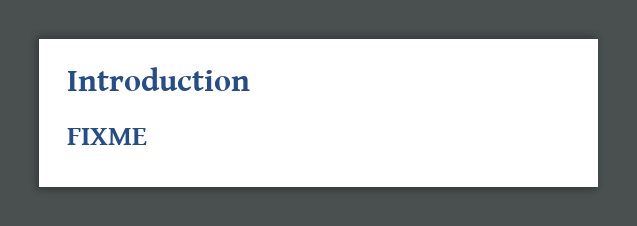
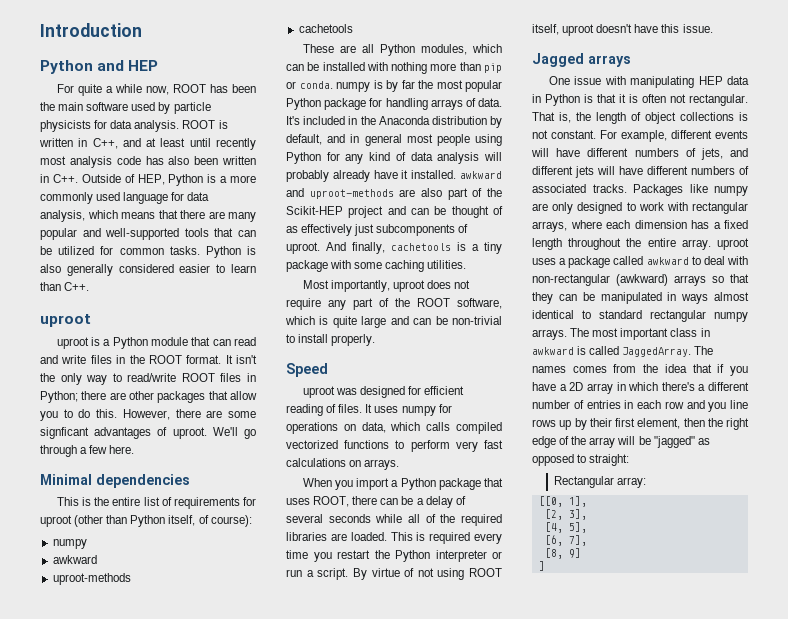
[67,128,147,145] FIXME -> [40,60,159,74] [56,84,256,96] [40,102,211,114] [40,120,228,132] [39,138,256,150] [40,156,256,168] [40,174,256,186] [40,192,210,204] [40,210,256,222] [40,228,256,240] [40,246,256,258] [40,264,256,276] [40,282,90,291] [40,314,91,327] [56,337,256,349] [40,355,257,364] [40,373,256,385] [40,391,257,403] [40,409,256,421] [40,427,256,439] [40,445,135,457] [40,474,190,488] [56,497,256,509] [40,515,252,527] [52,539,87,549] [52,555,97,564] [52,573,131,585] [298,24,353,33] [302,44,502,56] [286,62,502,74] [286,80,502,92] [286,98,502,110] [286,116,502,128] [286,134,502,146] [286,152,502,164] [286,170,502,182] [286,188,502,200] [286,206,503,218] [286,224,469,236] [286,242,502,254] [286,260,467,272] [302,280,471,292] [286,298,502,310] [285,316,502,328] [286,334,376,346] [286,363,328,377] [302,386,465,398] [286,404,452,416] [286,422,502,434] [286,440,503,452] [286,458,400,470] [302,478,503,490] [286,496,466,508] [286,514,502,526] [286,532,502,544] [286,550,502,562] [286,568,502,580] [532,24,713,36] [532,53,631,67] [548,76,749,88] [532,94,748,106] [532,112,748,124] [532,130,748,142] [531,148,748,160] [532,166,749,178] [532,184,748,196] [532,202,748,214] [532,220,748,232] [532,238,749,250] [532,256,748,268] [532,274,749,286] [532,292,749,304] [532,310,748,322] [532,328,710,340] [532,346,714,357] [532,364,748,376] [532,382,749,394] [532,400,748,412] [532,418,749,430] [532,436,710,448] [532,454,630,466] [553,476,646,488] [538,496,587,507] [544,509,587,520] [544,522,587,533] [544,535,587,546] [544,548,581,559] [538,561,545,571] Python and HEP // For quite a while now, ROOT has been the main software used by particle physicists for data analysis. ROOT is written in C++, and at least until recently most analysis code has also been written in C++. Outside of HEP, Python is a more commonly used language for data analysis, which means that there are many popular and well-supported tools that can be utilized for common tasks. Python is also generally considered easier to learn than C++. // uproot // uproot is a Python module that can read and write files in the ROOT format. It isn't the only way to read/write ROOT files in Python; there are other packages that allow you to do this. However, there are some signficant advantages of uproot. We'll go through a few here. // Minimal dependencies // This is the entire list of requirements for uproot (other than Python itself, of course): // numpy // awkward // uproot-methods // cachetools // These are all Python modules, which can be installed with nothing more than pip or conda. numpy is by far the most popular Python package for handling arrays of data. It's included in the Anaconda distribution by default, and in general most people using Python for any kind of data analysis will probably already have it installed. awkward and uproot-methods are also part of the Scikit-HEP project and can be thought of as effectively just subcomponents of uproot. And finally, cachetools is a tiny package with some caching utilities. // Most importantly, uproot does not require any part of the ROOT software, which is quite large and can be non-trivial to install properly. // Speed // uproot was designed for efficient reading of files. It uses numpy for operations on data, which calls compiled vectorized functions to perform very fast calculations on arrays. // When you import a Python package that uses ROOT, there can be a delay of several seconds while all of the required libraries are loaded. This is required every time you restart the Python interpreter or run a script. By virtue of not using ROOT itself, uproot doesn't have this issue. // Jagged arrays // One issue with manipulating HEP data in Python is that it is often not rectangular. That is, the length of object collections is not constant. For example, different events will have different numbers of jets, and different jets will have different numbers of associated tracks. Packages like numpy are only designed to work with rectangular arrays, where each dimension has a fixed length throughout the entire array. uproot uses a package called awkward to deal with non-rectangular (awkward) arrays so that they can be manipulated in ways almost identical to standard rectangular numpy arrays. The most important class in awkward is called JaggedArray. The names comes from the idea that if you have a 2D array in which there's a different number of entries in each row and you line rows up by their first element, then the right edge of the array will be "jagged" as opposed to straight: // Rectangular array: // [[0, 1], // [2, 3], // [4, 5], // [6, 7], // [8, 9] // ]

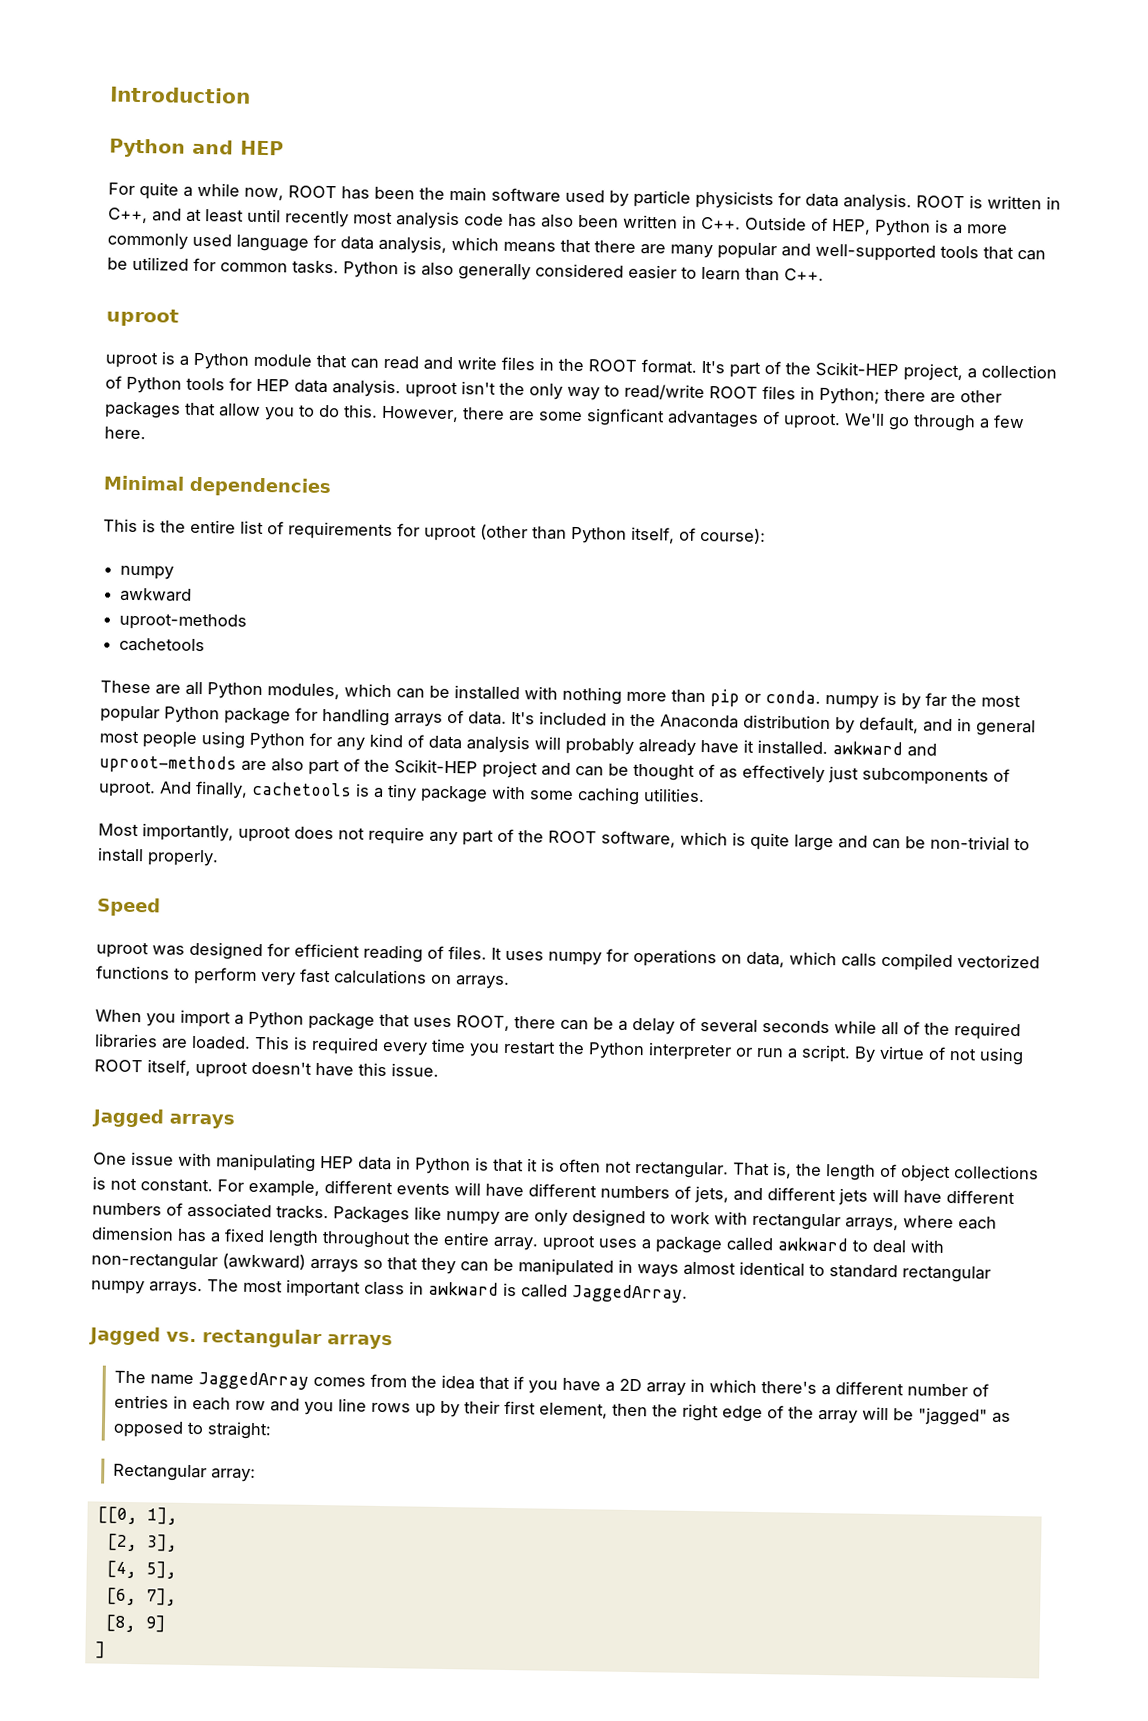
[225,355,233,364] It -> [701,360,1057,382] [105,375,458,399] It's part of the Scikit-HEP project, a collection of Python tools for HEP data analysis. uproot
[694,346,714,355] [532,366,566,373] The names -> [88,1326,393,1350] [113,1370,309,1390] // Jagged vs. rectangular arrays // The name JaggedArray

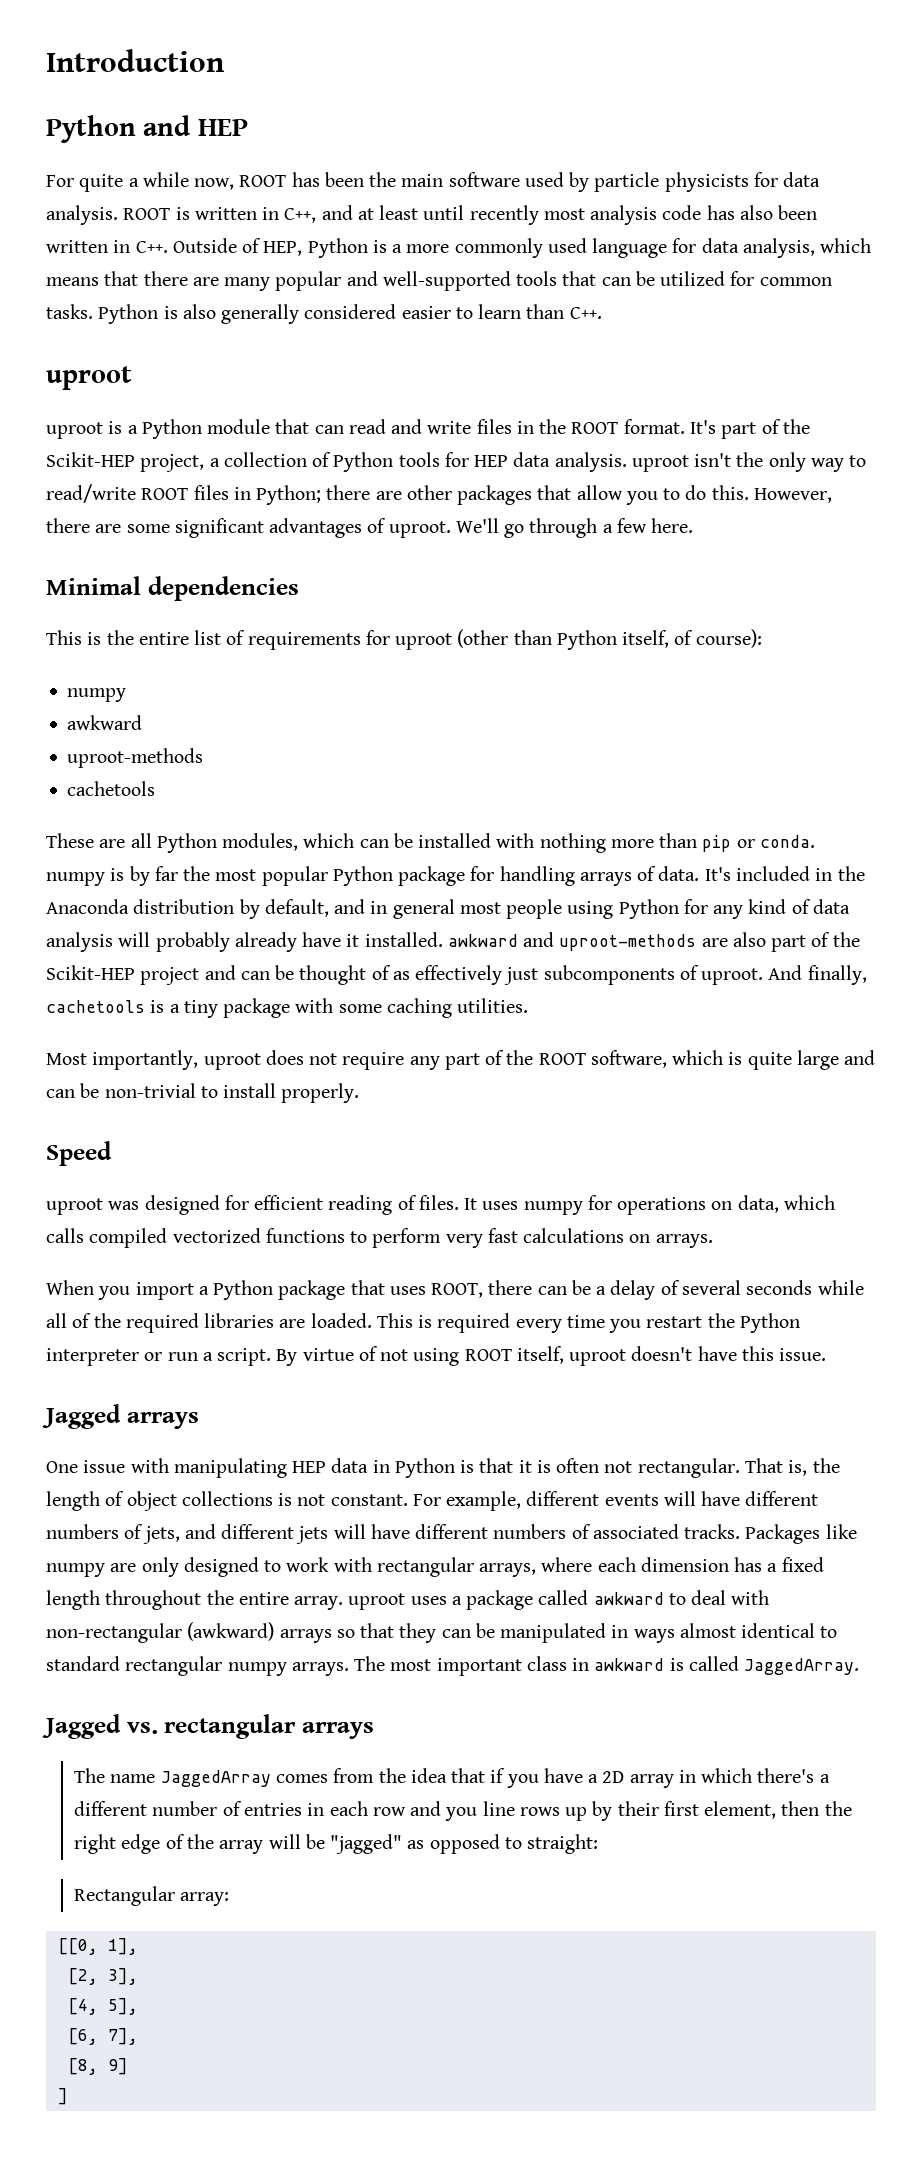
[586,408,665,427] signficant -> [174,518,264,538] significant

